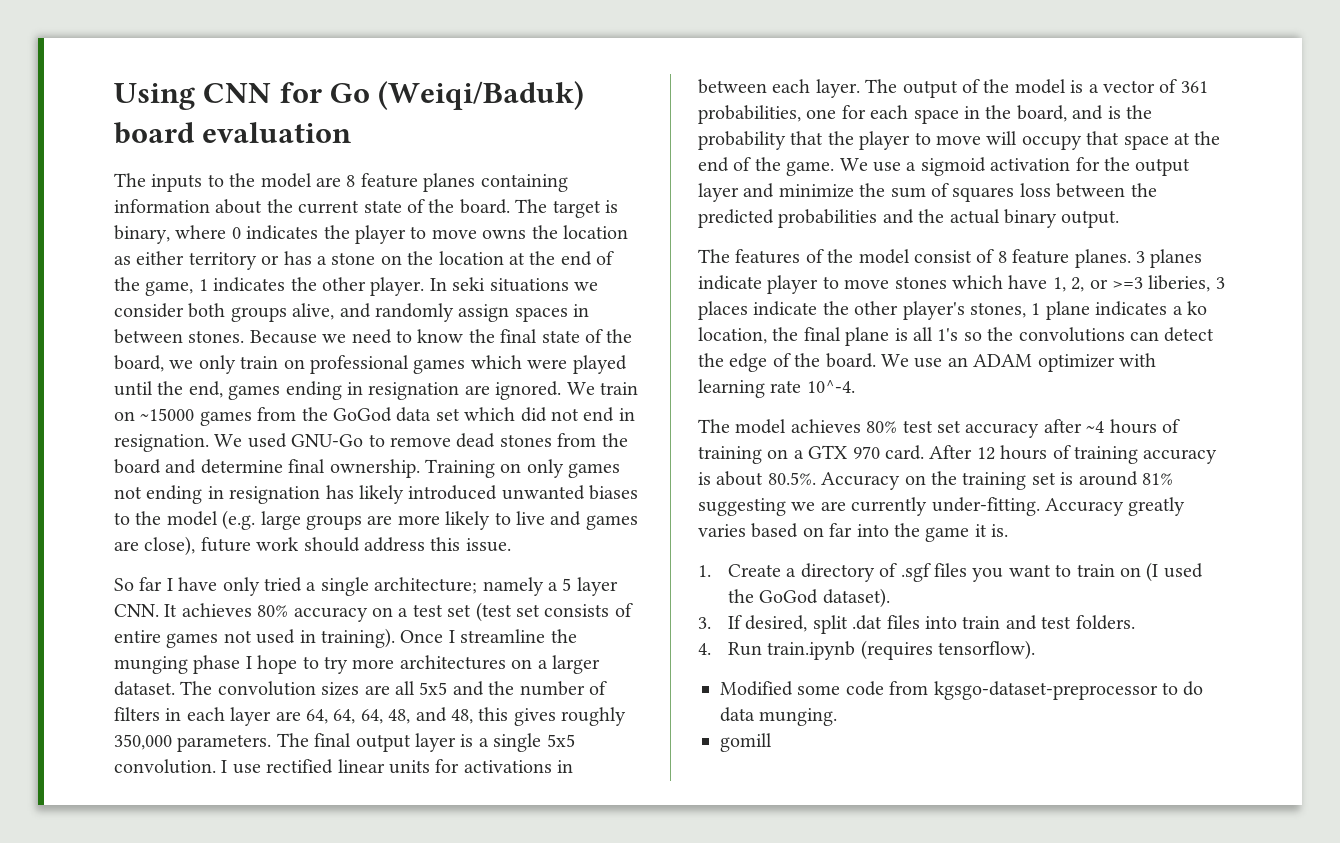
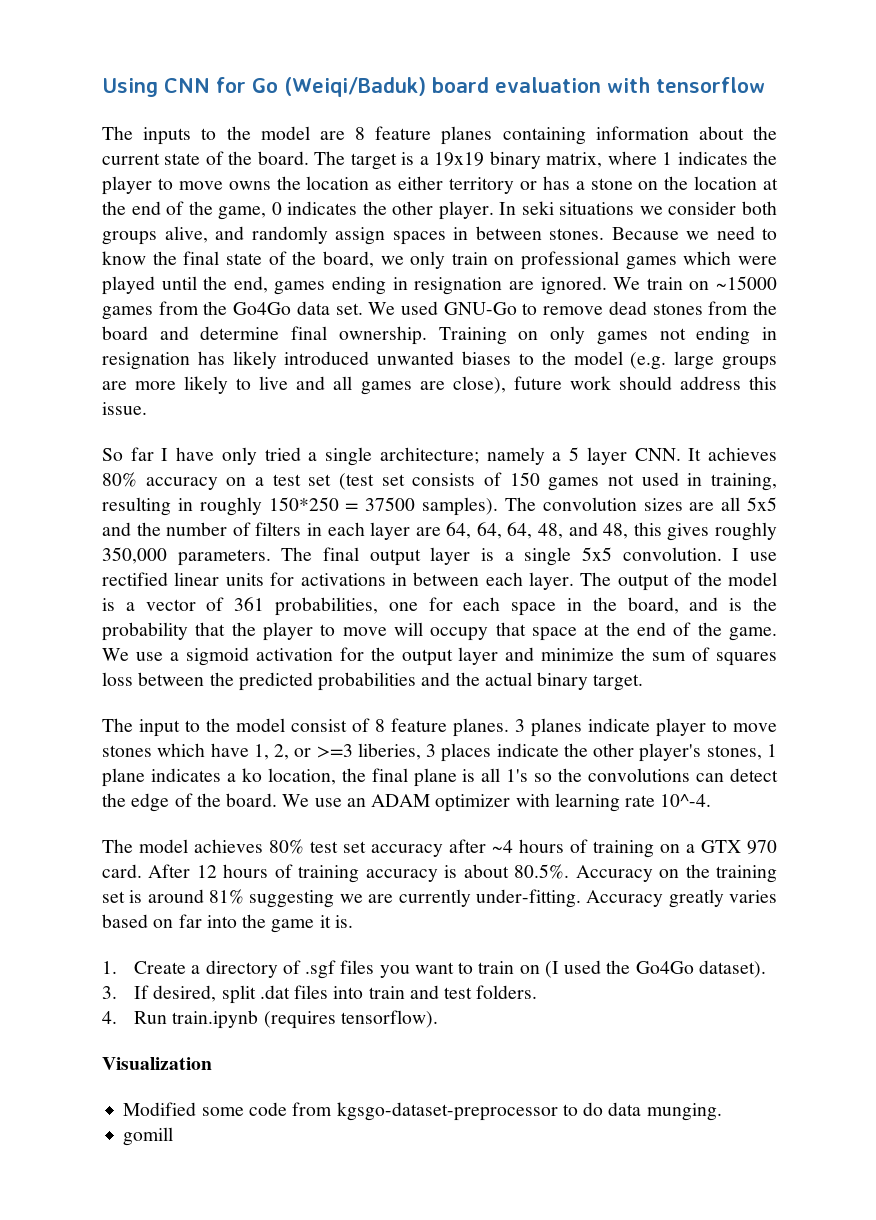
(352, 132) none -> [606,77,765,93] with tensorflow
[114,225,241,244] binary, where 0 -> [419,151,673,169] a 19x19 binary matrix, where 1
[198,279,208,291] 1 -> [271,202,282,215] 0
[333,407,635,422] [114,434,209,452] GoGod data set which did not end in resignation. -> [233,301,363,315] Go4Go data set.
(582, 518) none -> [333,376,353,390] all
[114,630,161,643] entire -> [509,472,540,486] 150
[321,628,577,648] [114,655,600,674] [114,681,175,696] training). Once I streamline the munging phase I hope to try more architectures on a larger dataset. -> [710,473,777,491] [102,497,498,516] training, resulting in roughly 150*250 = 37500 samples).
[1061,210,1120,228] [698,249,824,264] output. // The features of -> [593,674,644,691] [102,718,200,737] target. // The input to
[759,589,819,604] GoGod -> [635,961,694,974] Go4Go
(1036, 650) none -> [102,1057,212,1070] // Visualization

